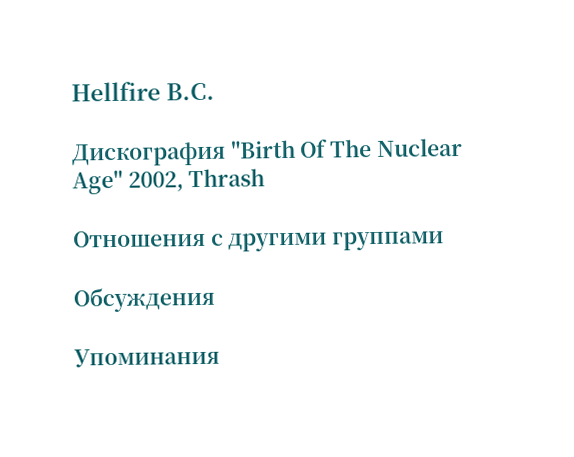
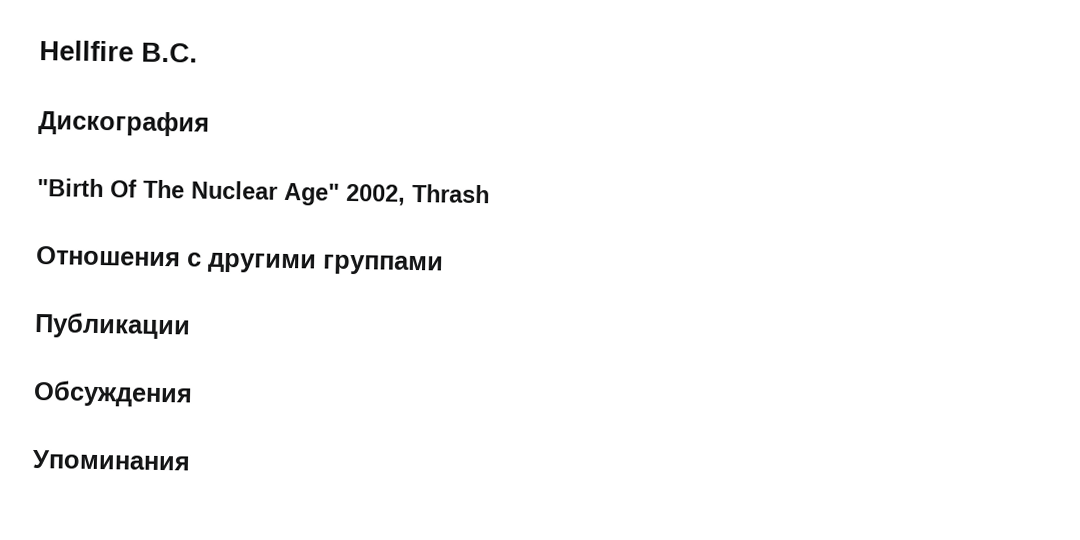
(226, 154) none -> (210, 123) //
(445, 241) none -> [34,311,191,340] // Публикации

